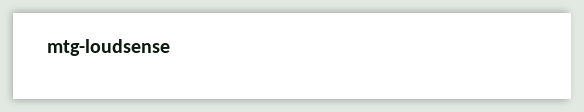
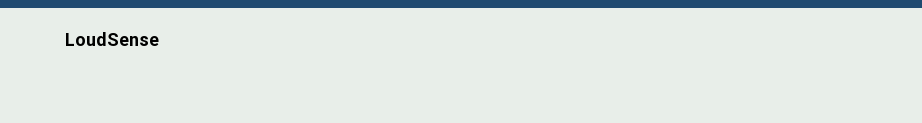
[47,39,170,56] mtg-loudsense -> [65,32,159,46] LoudSense

